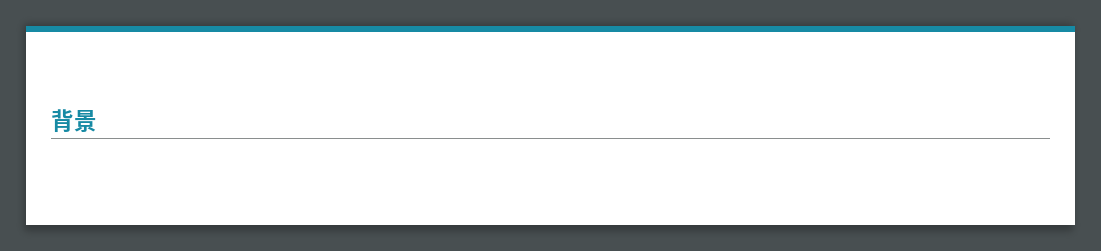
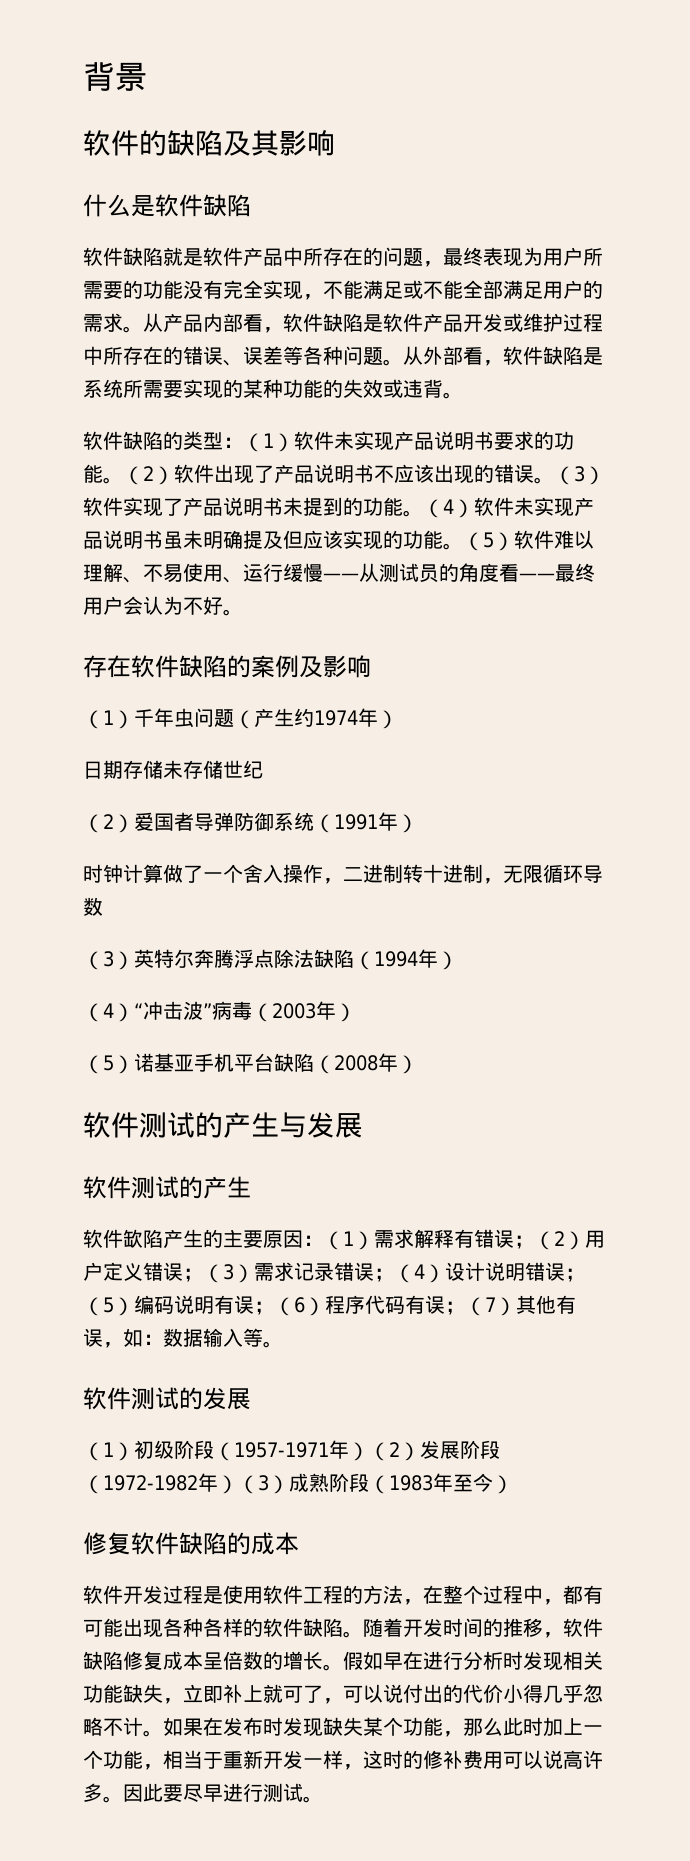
(97, 121) none -> [83,130,335,156] [83,194,251,217] [83,247,603,267] [83,280,603,300] [83,313,603,333] [83,346,603,366] [83,379,463,399] [83,431,574,452] [83,464,605,485] [83,497,594,518] [83,530,594,551] [83,563,595,583] [83,596,243,616] [83,655,371,678] [83,708,398,729] [83,760,263,779] [83,812,418,833] [83,864,603,884] [83,897,103,916] [83,949,458,970] [83,1001,356,1022] [83,1053,418,1074] [83,1112,363,1138] [83,1176,251,1199] [83,1229,605,1250] [83,1262,585,1283] [83,1295,576,1316] [83,1328,283,1348] [83,1387,251,1410] [83,1440,500,1461] [83,1473,513,1494] [83,1532,299,1555] [83,1585,603,1605] [83,1618,603,1638] [83,1651,603,1671] [83,1684,603,1704] [83,1717,603,1737] [83,1750,603,1770] [83,1783,323,1803] // 软件的缺陷及其影响 // 什么是软件缺陷 // 软件缺陷就是软件产品中所存在的问题，最终表现为用户所需要的功能没有完全实现，不能满足或不能全部满足用户的需求。从产品内部看，软件缺陷是软件产品开发或维护过程中所存在的错误、误差等各种问题。从外部看，软件缺陷是系统所需要实现的某种功能的失效或违背。 // 软件缺陷的类型：（1）软件未实现产品说明书要求的功能。（2）软件出现了产品说明书不应该出现的错误。（3）软件实现了产品说明书未提到的功能。（4）软件未实现产品说明书虽未明确提及但应该实现的功能。（5）软件难以理解、不易使用、运行缓慢——从测试员的角度看——最终用户会认为不好。 // 存在软件缺陷的案例及影响 // （1）千年虫问题（产生约1974年） // 日期存储未存储世纪 // （2）爱国者导弹防御系统（1991年） // 时钟计算做了一个舍入操作，二进制转十进制，无限循环导数 // （3）英特尔奔腾浮点除法缺陷（1994年） // （4）“冲击波”病毒（2003年） // （5）诺基亚手机平台缺陷（2008年） // 软件测试的产生与发展 // 软件测试的产生 // 软件缼陷产生的主要原因：（1）需求解释有错误；（2）用户定义错误；（3）需求记录错误；（4）设计说明错误；（5）编码说明有误；（6）程序代码有误；（7）其他有误，如：数据输入等。 // 软件测试的发展 // （1）初级阶段（1957-1971年）（2）发展阶段（1972-1982年）（3）成熟阶段（1983年至今） // 修复软件缺陷的成本 // 软件开发过程是使用软件工程的方法，在整个过程中，都有可能出现各种各样的软件缺陷。随着开发时间的推移，软件缺陷修复成本呈倍数的增长。假如早在进行分析时发现相关功能缺失，立即补上就可了，可以说付出的代价小得几乎忽略不计。如果在发布时发现缺失某个功能，那么此时加上一个功能，相当于重新开发一样，这时的修补费用可以说高许多。因此要尽早进行测试。

